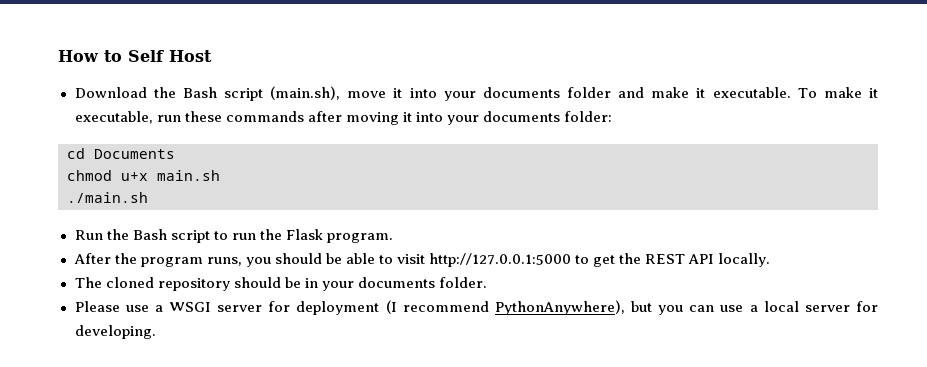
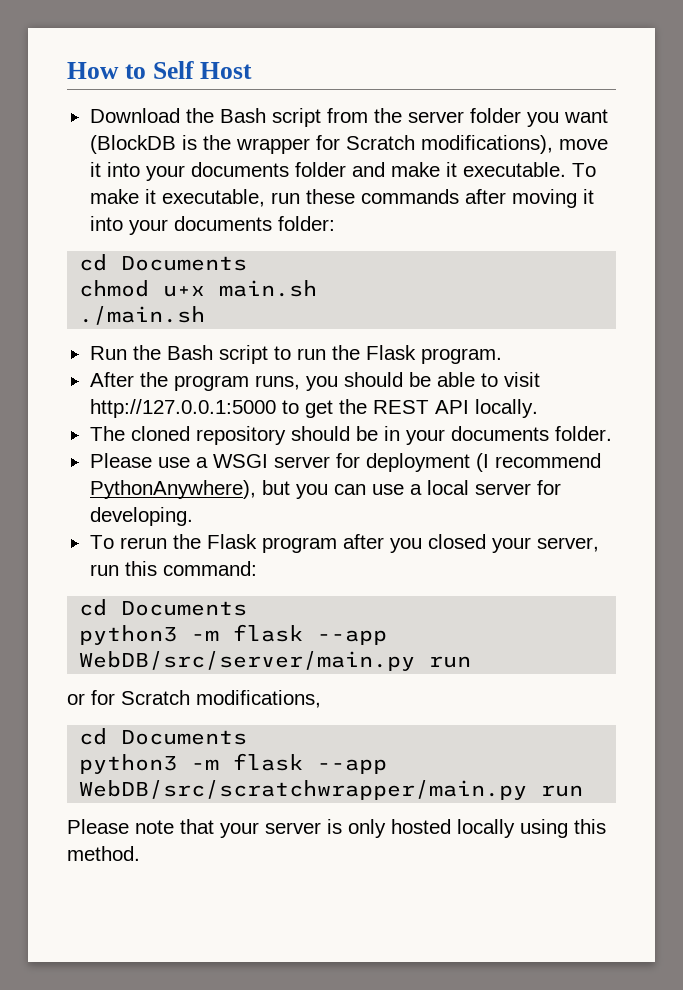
[270,86,341,100] (main.sh), -> [326,108,608,127] [89,135,553,154] from the server folder you want (BlockDB is the wrapper for Scratch modifications),
(156, 332) none -> [89,534,599,553] [89,561,257,576] [79,599,248,616] [79,624,388,645] [79,651,472,671] [67,690,321,708] [79,728,248,745] [79,753,388,774] [79,780,584,800] [67,819,606,838] [67,846,140,861] // To rerun the Flask program after you closed your server, run this command: // cd Documents // python3 -m flask --app WebDB/src/server/main.py run // or for Scratch modifications, // cd Documents // python3 -m flask --app WebDB/src/scratchwrapper/main.py run // Please note that your server is only hosted locally using this method.

